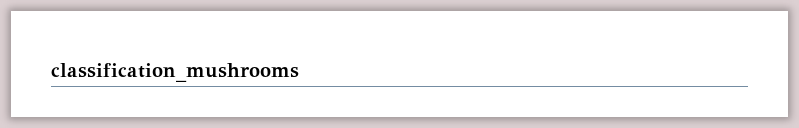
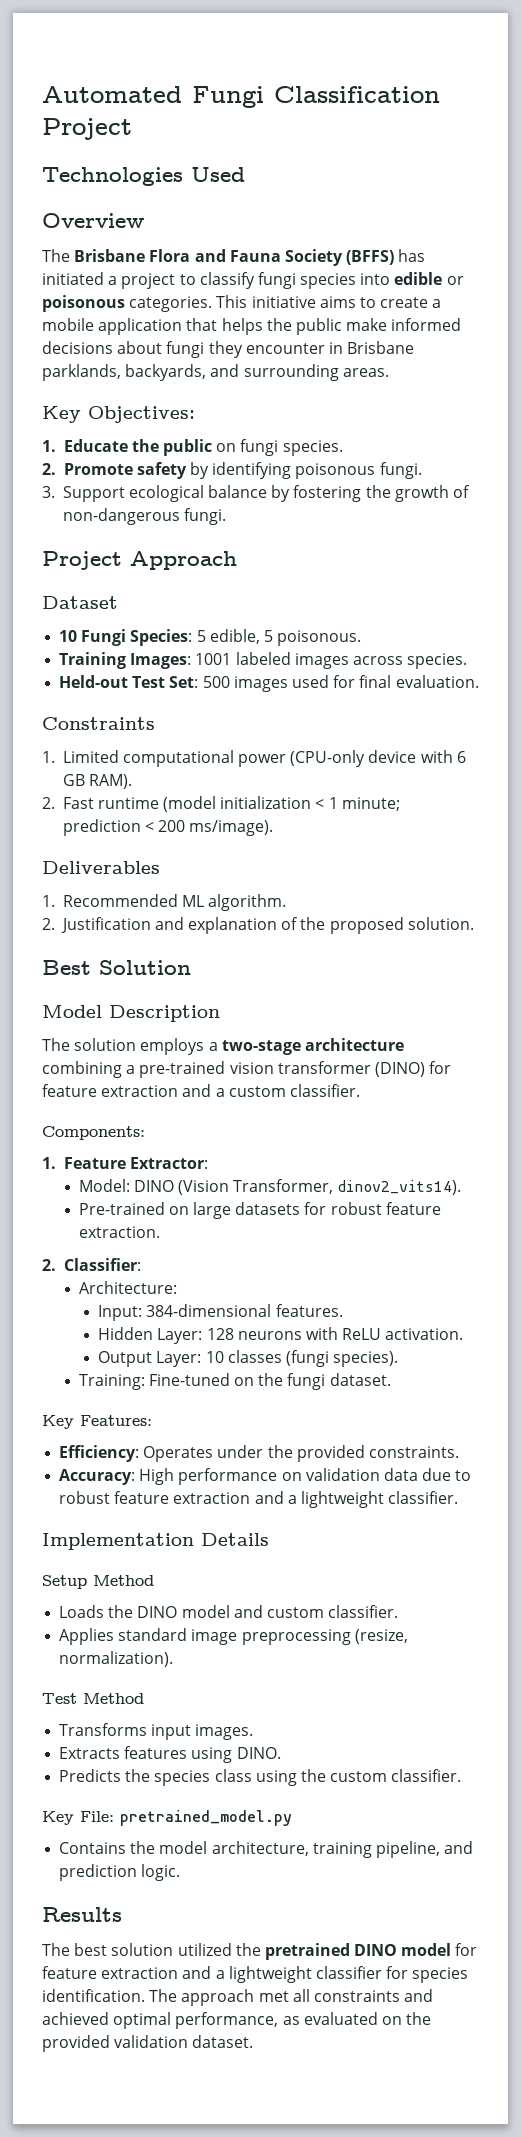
[51,63,299,82] classification_mushrooms -> [42,86,440,108] [42,118,132,140] [42,167,245,186] [42,213,144,228] [42,249,426,266] [42,272,464,289] [42,295,442,312] [42,318,462,335] [42,341,415,358] [42,364,389,381] [42,406,195,423] [42,439,343,456] [42,462,422,479] [42,485,471,502] [62,508,226,525] [42,551,237,570] [42,596,118,609] [59,629,362,646] [59,652,468,669] [59,675,479,692] [42,717,155,730] [42,750,466,767] [62,774,132,789] [42,796,400,812] [62,819,274,836] [42,861,160,874] [42,894,287,911] [42,917,474,934] [42,960,191,975] [42,1005,220,1022] [42,1038,404,1055] [42,1061,452,1078] [42,1084,360,1097] [42,1126,145,1140] [42,1157,208,1169] [78,1179,462,1195] [78,1202,441,1219] [78,1226,160,1238] [42,1258,141,1271] [78,1281,177,1294] [98,1304,343,1321] [98,1327,464,1344] [98,1350,399,1367] [78,1373,391,1390] [42,1415,152,1429] [59,1445,459,1462] [59,1468,472,1485] [59,1491,459,1508] [42,1533,269,1550] [42,1575,154,1589] [59,1605,399,1618] [59,1628,408,1645] [59,1651,174,1667] [42,1693,144,1704] [59,1723,254,1740] [59,1746,281,1763] [59,1769,462,1786] [42,1810,292,1826] [59,1841,474,1858] [59,1864,181,1881] [42,1907,122,1922] [42,1943,478,1960] [42,1966,469,1983] [42,1989,434,2006] [42,2012,432,2029] [42,2035,254,2052] Automated Fungi Classification Project // Technologies Used // Overview // The Brisbane Flora and Fauna Society (BFFS) has initiated a project to classify fungi species into edible or poisonous categories. This initiative aims to create a mobile application that helps the public make informed decisions about fungi they encounter in Brisbane parklands, backyards, and surrounding areas. // Key Objectives: // 1. Educate the public on fungi species. // 2. Promote safety by identifying poisonous fungi. // 3. Support ecological balance by fostering the growth of non-dangerous fungi. // Project Approach // Dataset // 10 Fungi Species: 5 edible, 5 poisonous. // Training Images: 1001 labeled images across species. // Held-out Test Set: 500 images used for final evaluation. // Constraints // 1. Limited computational power (CPU-only device with 6 GB RAM). // 2. Fast runtime (model initialization < 1 minute; prediction < 200 ms/image). // Deliverables // 1. Recommended ML algorithm. // 2. Justification and explanation of the proposed solution. // Best Solution // Model Description // The solution employs a two-stage architecture combining a pre-trained vision transformer (DINO) for feature extraction and a custom classifier. // Components: // 1. Feature Extractor: // Model: DINO (Vision Transformer, dinov2_vits14). // Pre-trained on large datasets for robust feature extraction. // 2. Classifier: // Architecture: // Input: 384-dimensional features. // Hidden Layer: 128 neurons with ReLU activation. // Output Layer: 10 classes (fungi species). // Training: Fine-tuned on the fungi dataset. // Key Features: // Efficiency: Operates under the provided constraints. // Accuracy: High performance on validation data due to robust feature extraction and a lightweight classifier. // Implementation Details // Setup Method // Loads the DINO model and custom classifier. // Applies standard image preprocessing (resize, normalization). // Test Method // Transforms input images. // Extracts features using DINO. // Predicts the species class using the custom classifier. // Key File: pretrained_model.py // Contains the model architecture, training pipeline, and prediction logic. // Results // The best solution utilized the pretrained DINO model for feature extraction and a lightweight classifier for species identification. The approach met all constraints and achieved optimal performance, as evaluated on the provided validation dataset.

